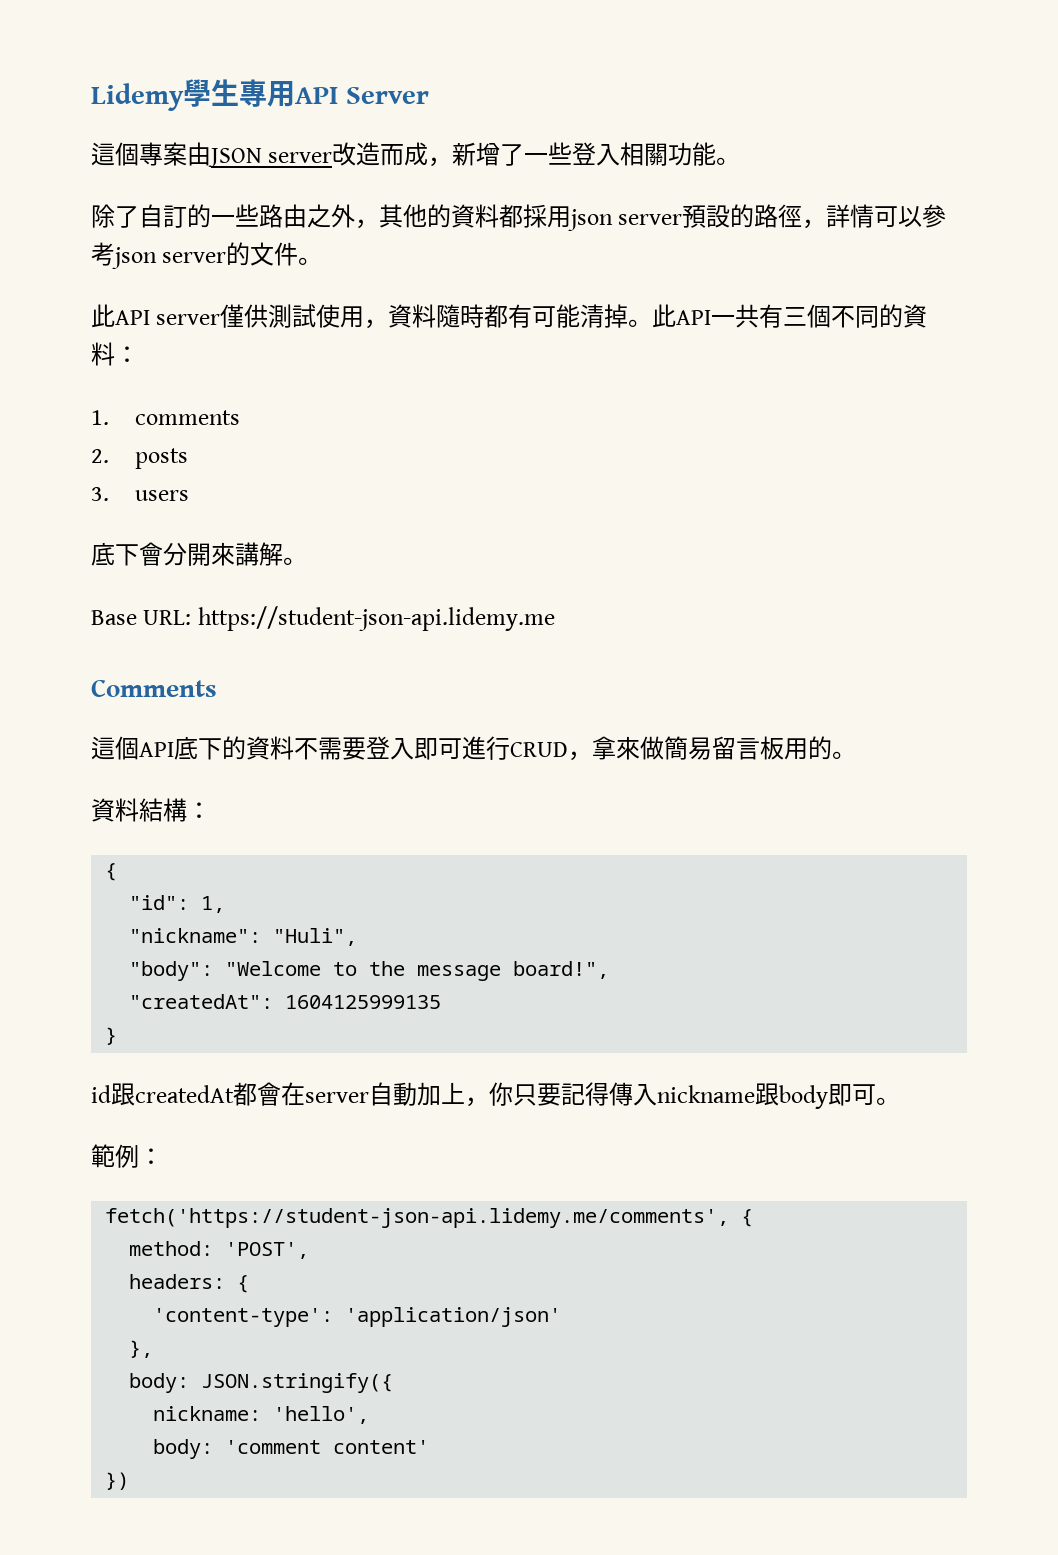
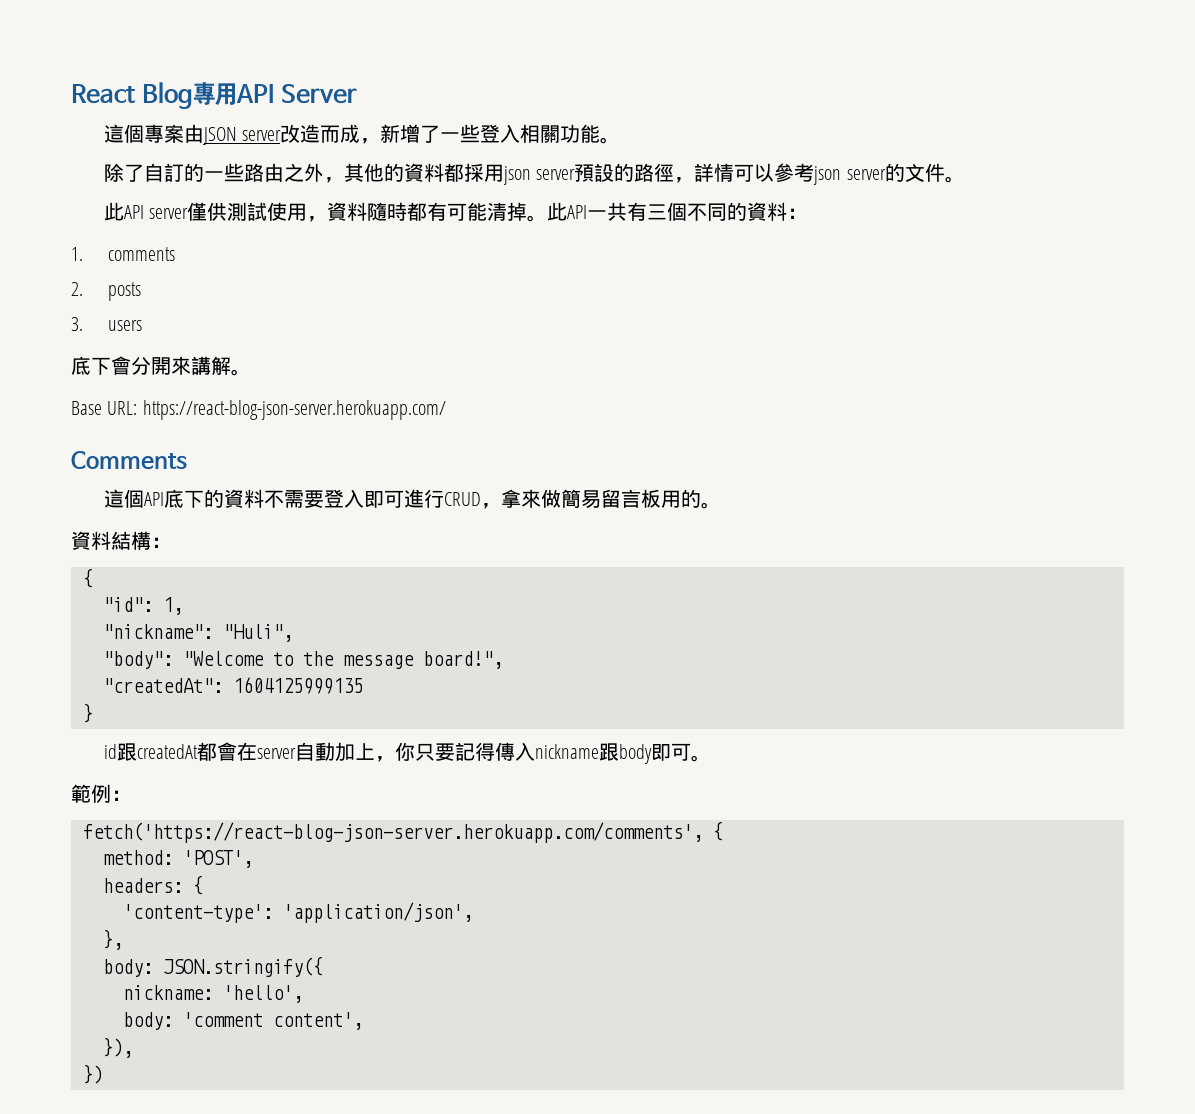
[91,79,239,111] Lidemy學生 -> [71,82,193,109] React Blog
[197,606,555,631] https://student-json-api.lidemy.me -> [142,400,446,420] https://react-blog-json-server.herokuapp.com/
[105,1208,730,1228] fetch('https://student-json-api.lidemy.me/comments', -> [83,822,703,843] fetch('https://react-blog-json-server.herokuapp.com/comments',
[345,1307,562,1327] 'application/json' -> [283,902,473,923] 'application/json',
[333,1440,430,1454] content' -> [273,1012,363,1030] [103,1037,133,1058] content', // }),

